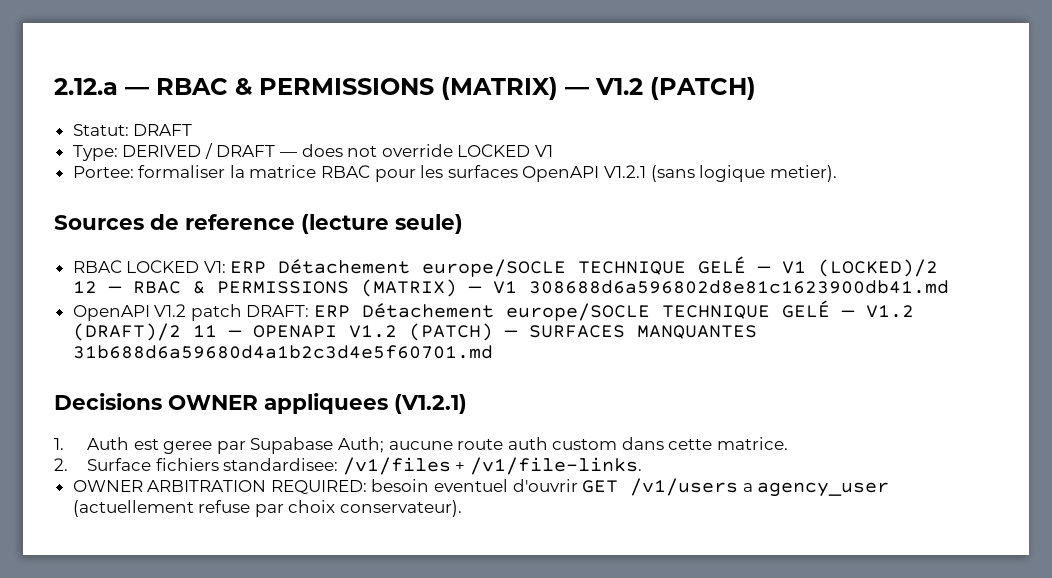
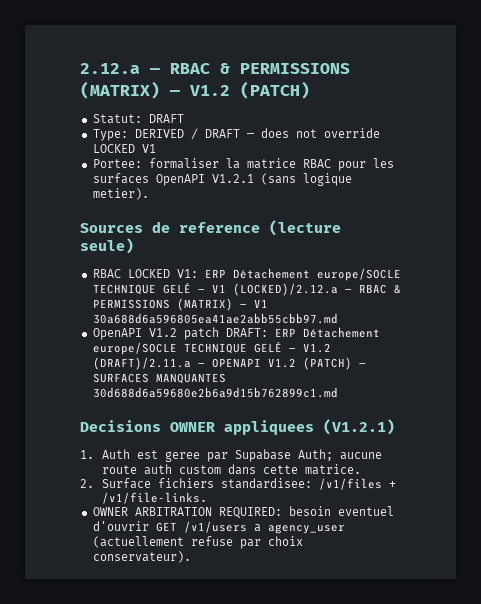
[818,259,939,277] [72,281,97,293] (LOCKED)/2 12 -> [232,283,338,296] (LOCKED)/2.12.a
[528,280,949,294] 308688d6a596802d8e81c1623900db41.md -> [92,313,338,324] 30a688d6a596805ea41ae2abb55cbb97.md
[72,323,217,341] (DRAFT)/2 11 -> [92,357,191,370] (DRAFT)/2.11.a
[72,345,493,359] 31b688d6a59680d4a1b2c3d4e5f60701.md -> [92,387,338,398] 30d688d6a59680e2b6a9d15b762899c1.md

